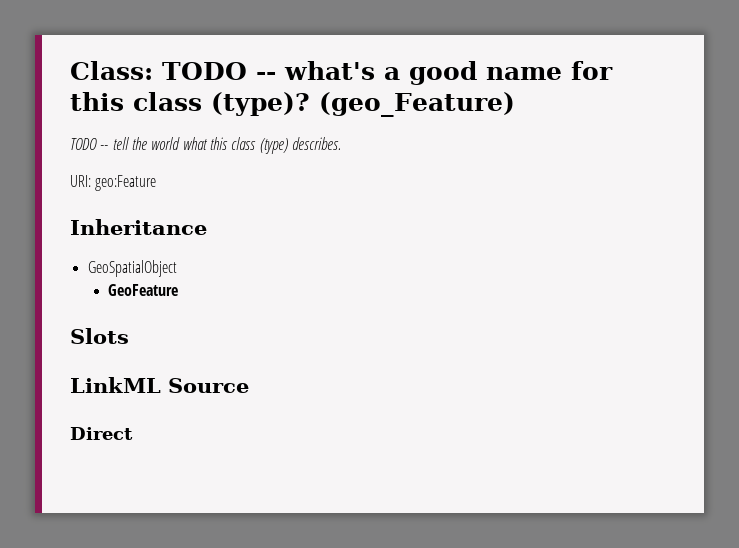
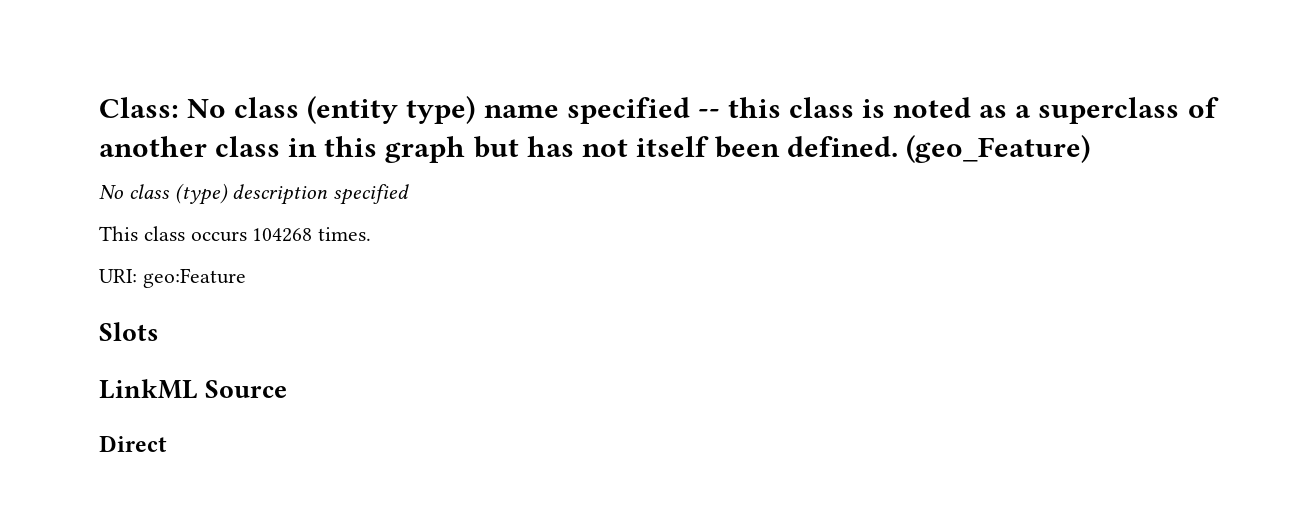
[162,61,613,85] [70,92,515,117] [70,137,341,154] TODO -- what's a good name for this class (type)? (geo_Feature) // TODO -- tell the world what this class (type) describes. -> [187,96,1219,124] [99,135,1091,163] [99,183,410,205] [99,226,372,242] No class (entity type) name specified -- this class is noted as a superclass of another class in this graph but has not itself been defined. (geo_Feature) // No class (type) description specified // This class occurs 104268 times.
[70,219,207,235] [87,260,177,277] [108,284,179,296] // Inheritance // GeoSpatialObject // GeoFeature -> (246, 278) none

